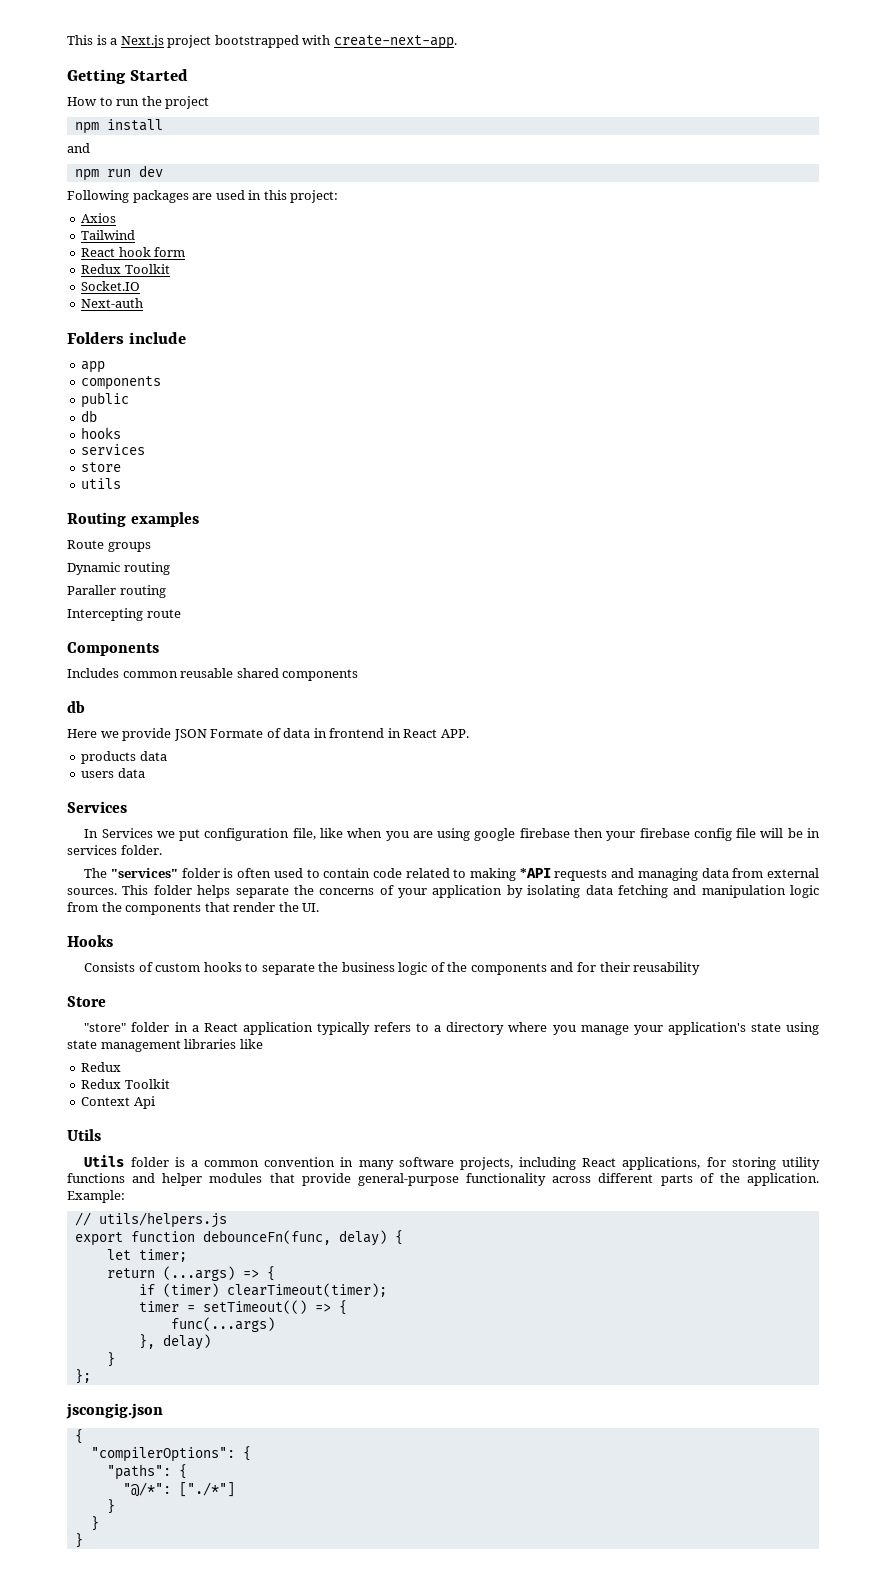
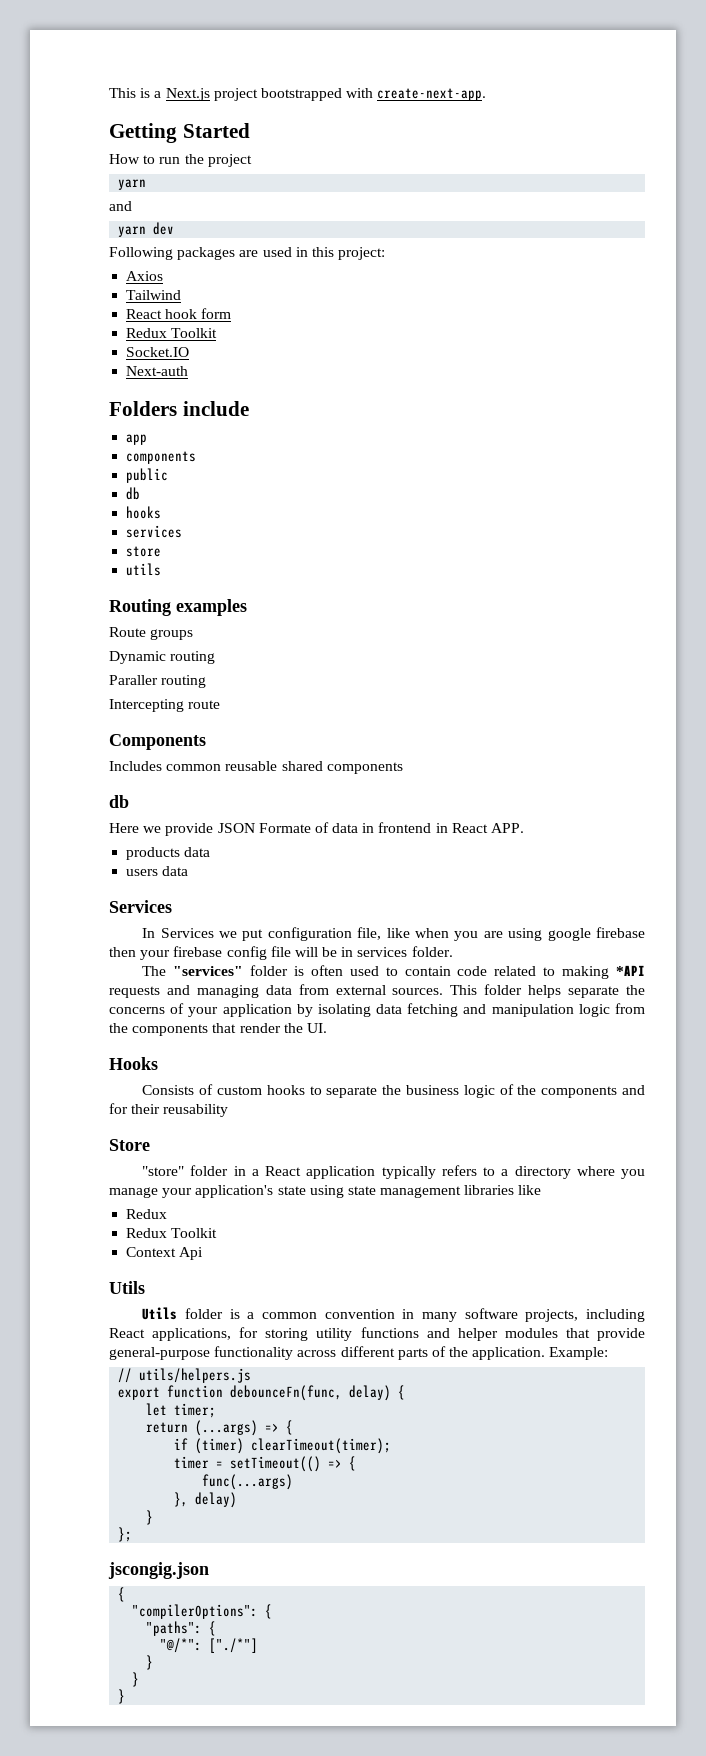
[74,119,163,134] npm install -> [118,179,147,190] yarn
[74,169,131,181] npm run -> [118,226,147,237] yarn

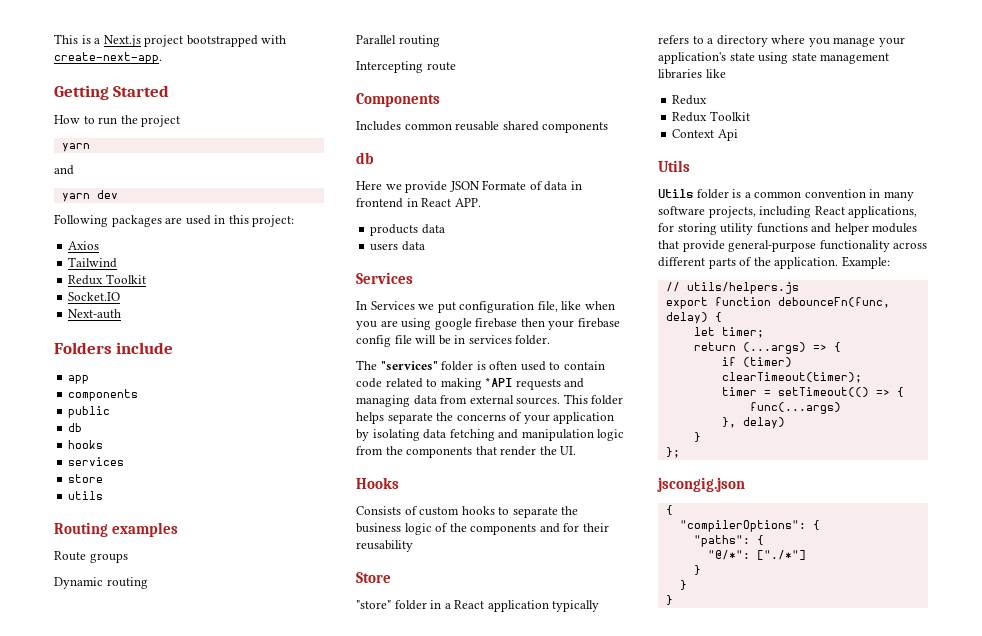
[126,308,232,319] // React hook form -> (118, 262) none
[109,675,158,685] Paraller -> [356,35,396,44] Parallel

